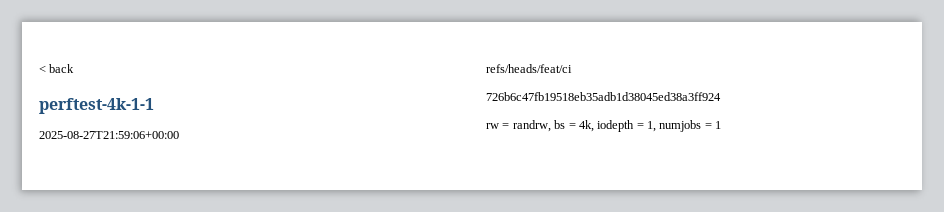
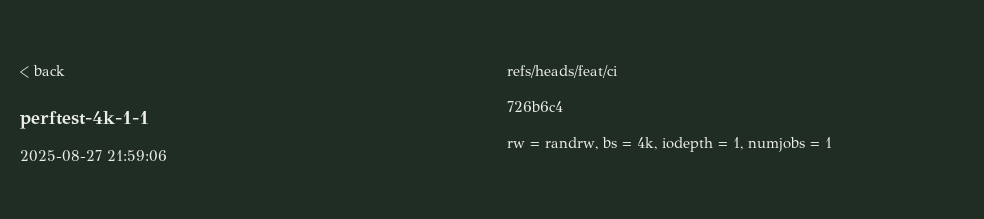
[39,131,179,139] 2025-08-27T21:59:06+00:00 -> [20,150,167,162] 2025-08-27 21:59:06
[486,92,721,101] 726b6c47fb19518eb35adb1d38045ed38a3ff924 -> [507,101,563,112] 726b6c4

